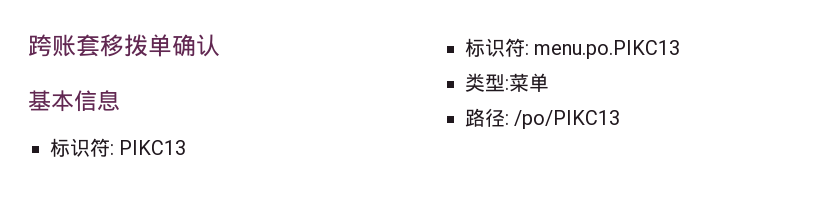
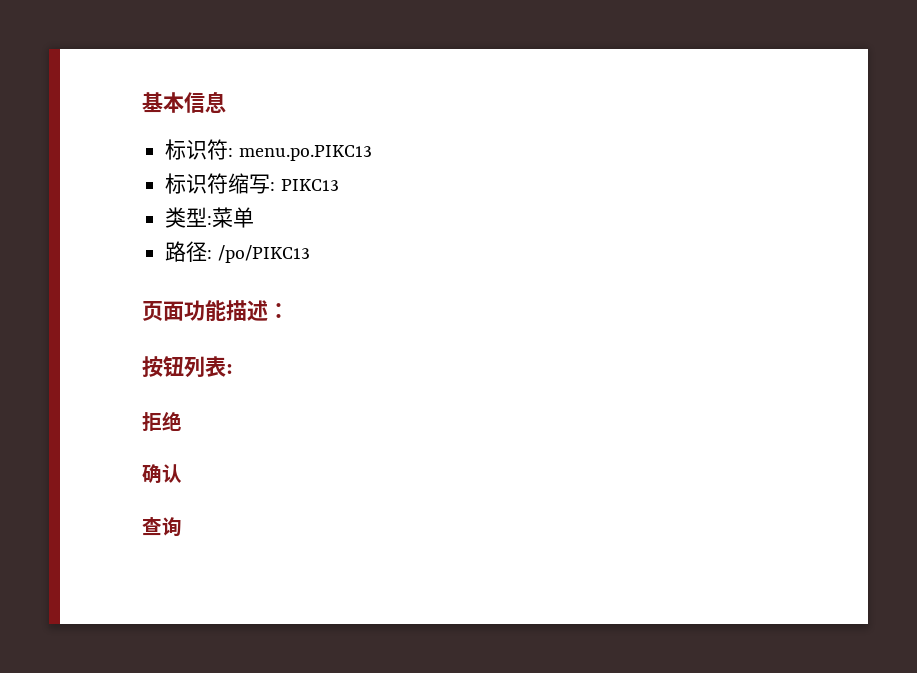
[28,34,220,57] 跨账套移拨单确认 // -> (142, 102) none
[119,140,187,155] [465,38,681,59] PIKC13 // 标识符: menu.po.PIKC13 -> [238,145,372,161] [165,173,339,194] menu.po.PIKC13 // 标识符缩写: PIKC13
(621, 119) none -> [142,300,289,321] [142,356,233,378] [142,411,182,431] [142,464,182,483] [142,517,182,537] // 页面功能描述： // 按钮列表: // 拒绝 // 确认 // 查询

